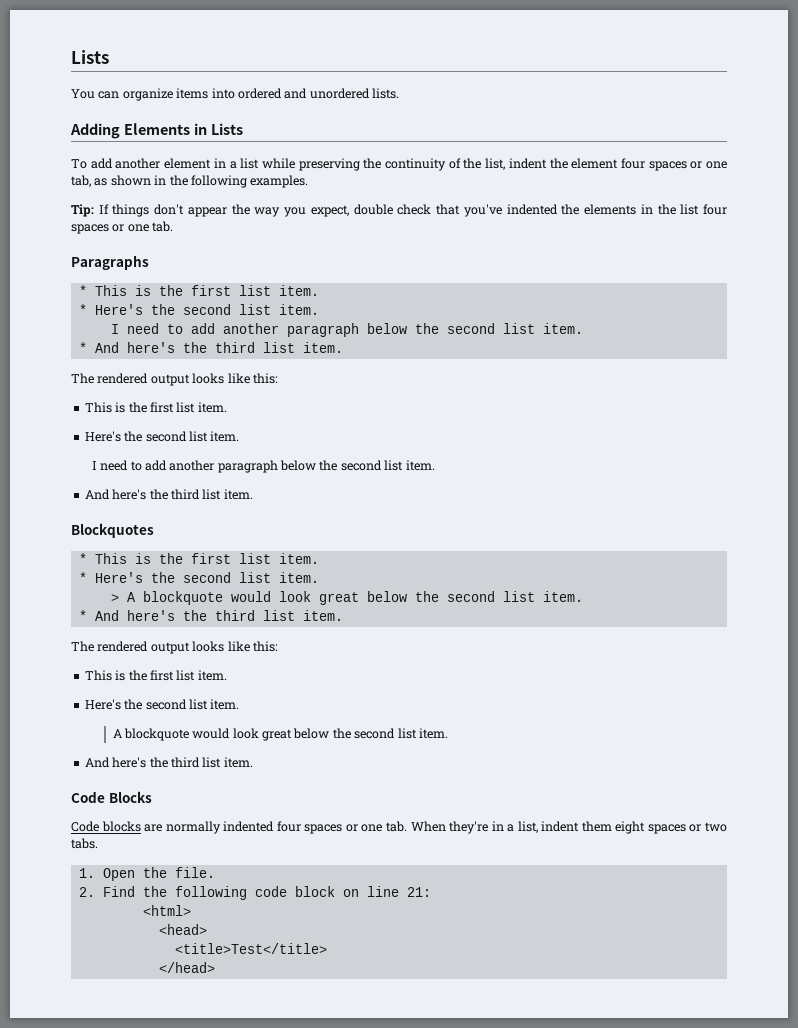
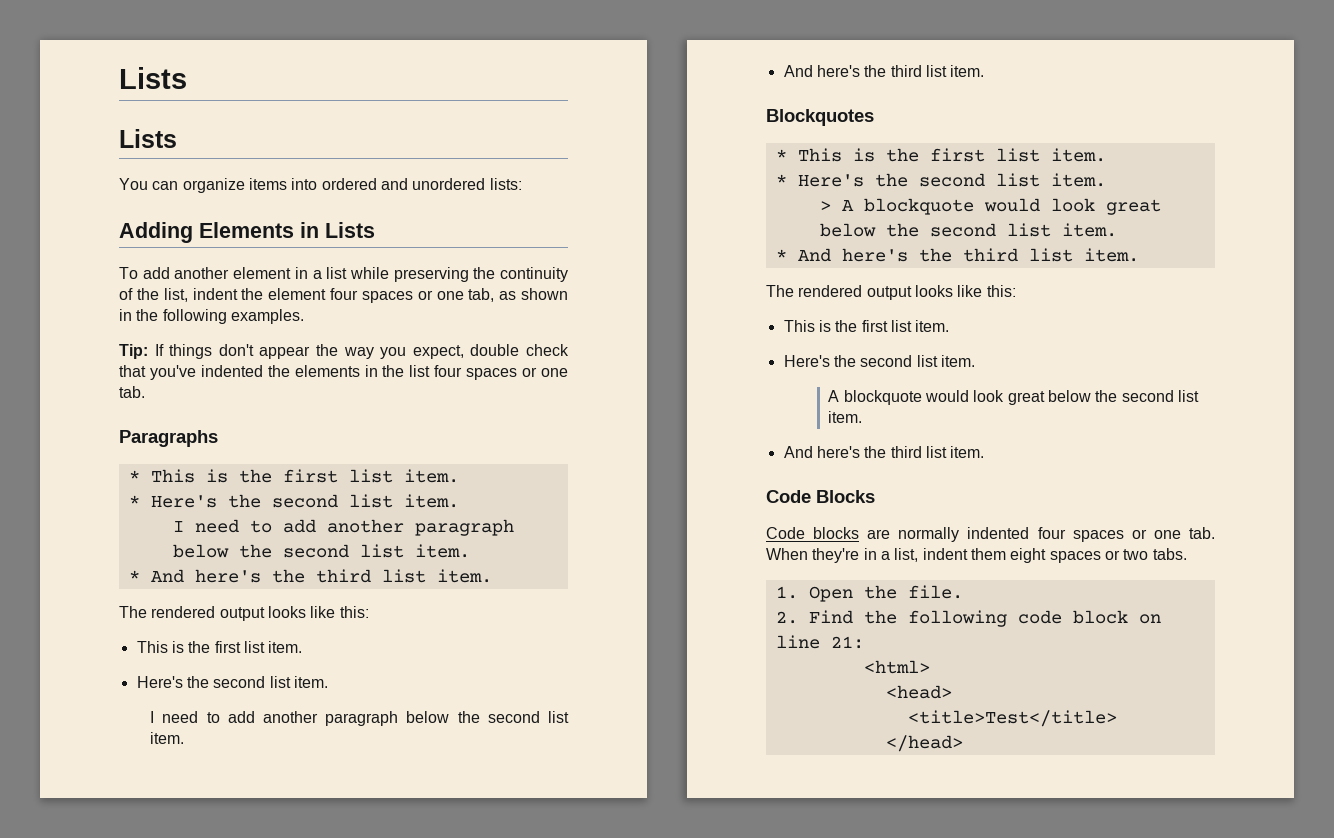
[71,50,109,64] Lists -> [119,67,187,89] [119,129,177,148] Lists // Lists
[372,88,399,99] lists. -> [489,178,522,190] lists:

